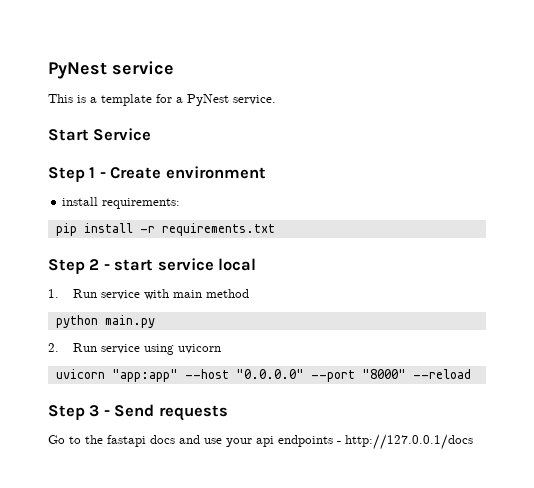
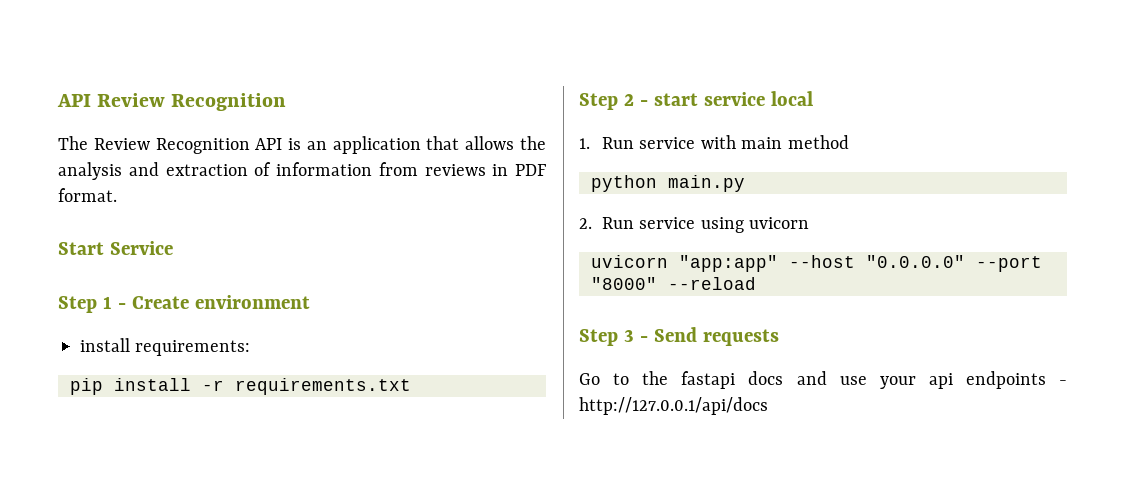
[48,61,174,79] [48,94,276,106] PyNest service // This is a template for a PyNest service. -> [57,93,287,111] [58,136,546,154] [58,162,546,180] [58,188,117,202] API Review Recognition // The Review Recognition API is an application that allows the analysis and extraction of information from reviews in PDF format.
[345,434,473,450] http://127.0.0.1/docs -> [579,397,768,415] http://127.0.0.1/api/docs

